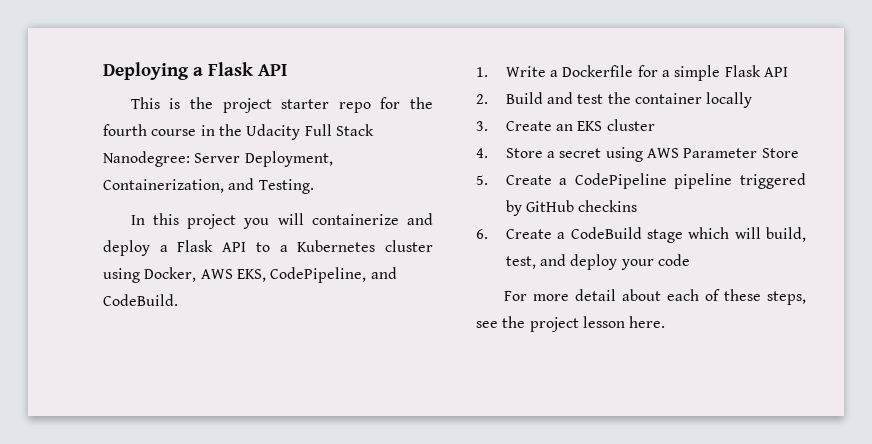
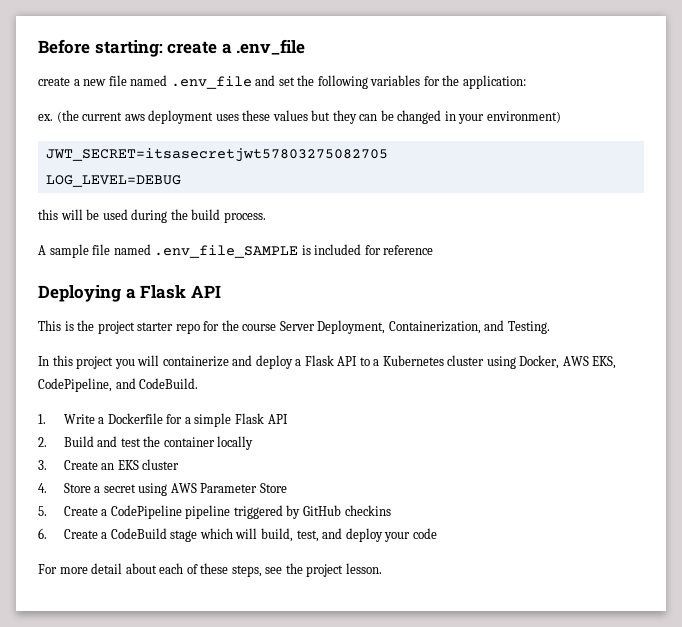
(103, 71) none -> [38,39,306,57] [38,75,526,89] [38,110,561,124] [45,148,388,162] [45,175,181,187] [38,209,266,223] [38,244,434,258] Before starting: create a .env_file // create a new file named .env_file and set the following variables for the application: // ex. (the current aws deployment uses these values but they can be changed in your environment) // JWT_SECRET=itsasecretjwt57803275082705 // LOG_LEVEL=DEBUG // this will be used during the build process. // A sample file named .env_file_SAMPLE is included for reference //
[103,124,374,140] [103,151,190,167] fourth course in the Udacity Full Stack Nanodegree: -> [242,324,277,331] course
[582,316,666,328] lesson here. -> [345,563,382,574] lesson.

